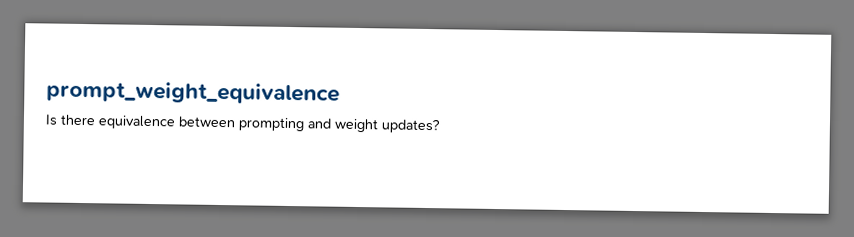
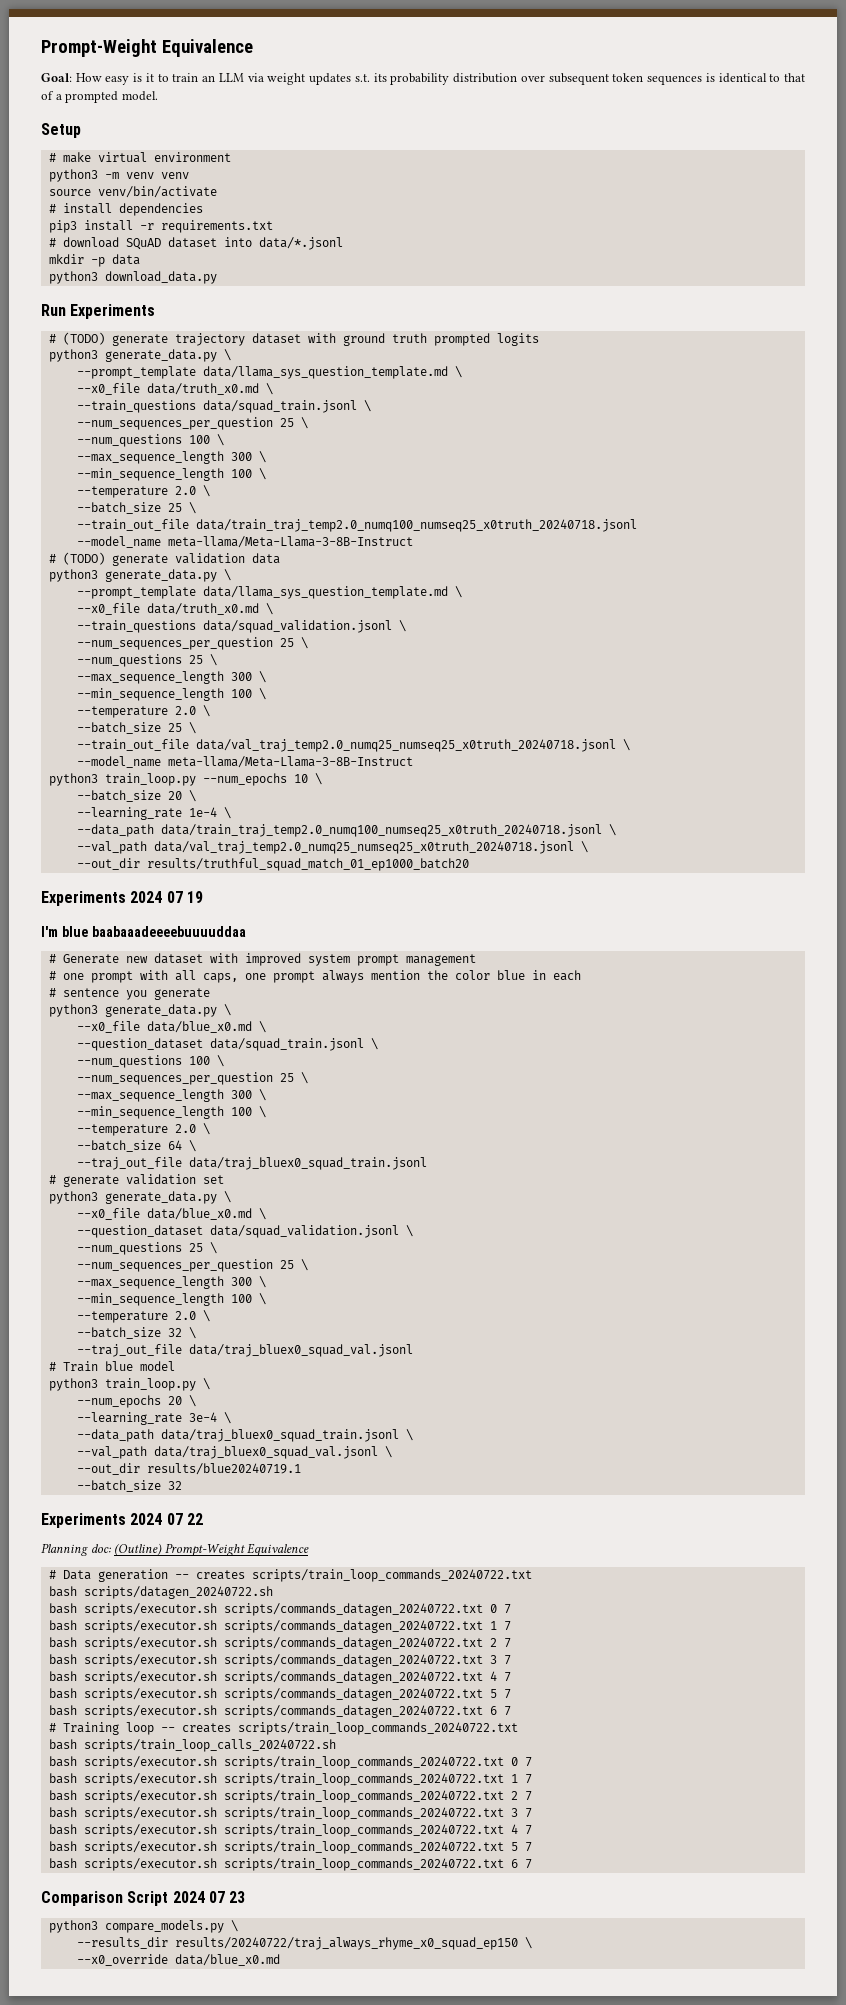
[46,80,340,105] [45,114,440,134] prompt_weight_equivalence // Is there equivalence between prompting and weight updates? -> [41,39,253,57] [41,73,806,85] [41,91,158,103] [41,123,81,138] [48,152,231,163] [48,169,189,182] [48,186,217,198] [48,203,203,216] [48,220,273,233] [48,237,343,250] [48,254,140,267] [48,271,217,284] [41,304,156,319] [48,332,539,346] [48,349,231,362] [76,366,462,379] [76,383,273,395] [76,400,371,413] [76,417,308,430] [76,434,224,447] [76,451,266,464] [76,468,266,481] [76,485,210,498] [76,502,196,514] [76,519,637,532] [76,536,413,548] [48,552,280,566] [48,569,231,582] [76,586,462,599] [76,603,273,615] [76,620,406,633] [76,637,308,650] [76,654,217,667] [76,671,266,684] [76,688,266,701] [76,705,210,718] [76,722,196,734] [76,739,630,752] [76,756,413,768] [48,773,322,786] [76,790,196,802] [76,807,231,820] [76,824,616,837] [76,841,588,854] [76,858,469,871] [41,891,203,906] [41,926,246,937] [48,953,476,966] [48,970,581,983] [48,988,210,1000] [48,1004,231,1017] [76,1021,266,1033] [76,1038,378,1051] [76,1055,224,1068] [76,1072,308,1085] [76,1089,266,1102] [76,1106,266,1119] [76,1123,210,1136] [76,1140,196,1152] [76,1157,427,1170] [48,1174,224,1187] [48,1191,231,1204] [76,1208,266,1220] [76,1225,413,1238] [76,1242,217,1255] [76,1259,308,1272] [76,1276,266,1289] [76,1293,266,1306] [76,1310,210,1323] [76,1327,196,1339] [76,1344,413,1357] [48,1361,175,1372] [48,1378,210,1391] [76,1395,196,1408] [76,1412,231,1425] [76,1429,413,1442] [76,1446,392,1459] [76,1463,301,1475] [76,1480,182,1492] [41,1513,203,1528] [41,1543,310,1557] [48,1569,532,1582] [48,1586,273,1599] [48,1603,511,1616] [48,1620,511,1633] [48,1637,511,1650] [48,1654,511,1667] [48,1671,511,1684] [48,1688,511,1701] [48,1705,511,1718] [48,1722,518,1735] [48,1739,336,1752] [48,1756,532,1769] [48,1773,532,1786] [48,1790,532,1803] [48,1807,532,1820] [48,1824,532,1837] [48,1841,532,1854] [48,1858,532,1871] [41,1891,246,1906] [48,1920,238,1933] [76,1937,532,1950] [76,1954,280,1966] Prompt-Weight Equivalence // Goal: How easy is it to train an LLM via weight updates s.t. its probability distribution over subsequent token sequences is identical to that of a prompted model. // Setup // # make virtual environment // python3 -m venv venv // source venv/bin/activate // # install dependencies // pip3 install -r requirements.txt // # download SQuAD dataset into data/*.jsonl // mkdir -p data // python3 download_data.py // Run Experiments // # (TODO) generate trajectory dataset with ground truth prompted logits // python3 generate_data.py \ // --prompt_template data/llama_sys_question_template.md \ // --x0_file data/truth_x0.md \ // --train_questions data/squad_train.jsonl \ // --num_sequences_per_question 25 \ // --num_questions 100 \ // --max_sequence_length 300 \ // --min_sequence_length 100 \ // --temperature 2.0 \ // --batch_size 25 \ // --train_out_file data/train_traj_temp2.0_numq100_numseq25_x0truth_20240718.jsonl // --model_name meta-llama/Meta-Llama-3-8B-Instruct // # (TODO) generate validation data // python3 generate_data.py \ // --prompt_template data/llama_sys_question_template.md \ // --x0_file data/truth_x0.md \ // --train_questions data/squad_validation.jsonl \ // --num_sequences_per_question 25 \ // --num_questions 25 \ // --max_sequence_length 300 \ // --min_sequence_length 100 \ // --temperature 2.0 \ // --batch_size 25 \ // --train_out_file data/val_traj_temp2.0_numq25_numseq25_x0truth_20240718.jsonl \ // --model_name meta-llama/Meta-Llama-3-8B-Instruct // python3 train_loop.py --num_epochs 10 \ // --batch_size 20 \ // --learning_rate 1e-4 \ // --data_path data/train_traj_temp2.0_numq100_numseq25_x0truth_20240718.jsonl \ // --val_path data/val_traj_temp2.0_numq25_numseq25_x0truth_20240718.jsonl \ // --out_dir results/truthful_squad_match_01_ep1000_batch20 // Experiments 2024 07 19 // I'm blue baabaaadeeeebuuuuddaa // # Generate new dataset with improved system prompt management // # one prompt with all caps, one prompt always mention the color blue in each // # sentence you generate // python3 generate_data.py \ // --x0_file data/blue_x0.md \ // --question_dataset data/squad_train.jsonl \ // --num_questions 100 \ // --num_sequences_per_question 25 \ // --max_sequence_length 300 \ // --min_sequence_length 100 \ // --temperature 2.0 \ // --batch_size 64 \ // --traj_out_file data/traj_bluex0_squad_train.jsonl // # generate validation set // python3 generate_data.py \ // --x0_file data/blue_x0.md \ // --question_dataset data/squad_validation.jsonl \ // --num_questions 25 \ // --num_sequences_per_question 25 \ // --max_sequence_length 300 \ // --min_sequence_length 100 \ // --temperature 2.0 \ // --batch_size 32 \ // --traj_out_file data/traj_bluex0_squad_val.jsonl // # Train blue model // python3 train_loop.py \ // --num_epochs 20 \ // --learning_rate 3e-4 \ // --data_path data/traj_bluex0_squad_train.jsonl \ // --val_path data/traj_bluex0_squad_val.jsonl \ // --out_dir results/blue20240719.1 // --batch_size 32 // Experiments 2024 07 22 // Planning doc: (Outline) Prompt-Weight Equivalence // # Data generation -- creates scripts/train_loop_commands_20240722.txt // bash scripts/datagen_20240722.sh // bash scripts/executor.sh scripts/commands_datagen_20240722.txt 0 7 // bash scripts/executor.sh scripts/commands_datagen_20240722.txt 1 7 // bash scripts/executor.sh scripts/commands_datagen_20240722.txt 2 7 // bash scripts/executor.sh scripts/commands_datagen_20240722.txt 3 7 // bash scripts/executor.sh scripts/commands_datagen_20240722.txt 4 7 // bash scripts/executor.sh scripts/commands_datagen_20240722.txt 5 7 // bash scripts/executor.sh scripts/commands_datagen_20240722.txt 6 7 // # Training loop -- creates scripts/train_loop_commands_20240722.txt // bash scripts/train_loop_calls_20240722.sh // bash scripts/executor.sh scripts/train_loop_commands_20240722.txt 0 7 // bash scripts/executor.sh scripts/train_loop_commands_20240722.txt 1 7 // bash scripts/executor.sh scripts/train_loop_commands_20240722.txt 2 7 // bash scripts/executor.sh scripts/train_loop_commands_20240722.txt 3 7 // bash scripts/executor.sh scripts/train_loop_commands_20240722.txt 4 7 // bash scripts/executor.sh scripts/train_loop_commands_20240722.txt 5 7 // bash scripts/executor.sh scripts/train_loop_commands_20240722.txt 6 7 // Comparison Script 2024 07 23 // python3 compare_models.py \ // --results_dir results/20240722/traj_always_rhyme_x0_squad_ep150 \ // --x0_override data/blue_x0.md

